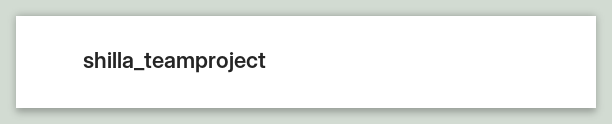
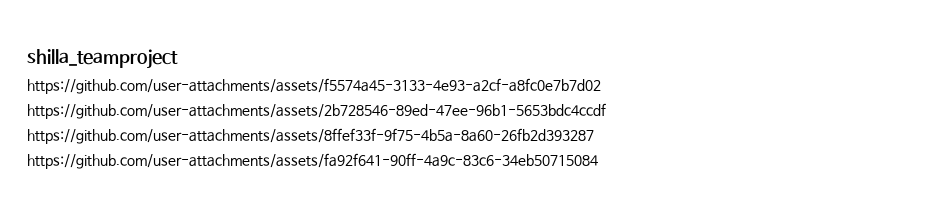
(266, 62) none -> [27,78,601,94] [27,103,606,119] [27,128,594,144] [27,153,598,169] // https://github.com/user-attachments/assets/f5574a45-3133-4e93-a2cf-a8fc0e7b7d02 // https://github.com/user-attachments/assets/2b728546-89ed-47ee-96b1-5653bdc4ccdf // https://github.com/user-attachments/assets/8ffef33f-9f75-4b5a-8a60-26fb2d393287 // https://github.com/user-attachments/assets/fa92f641-90ff-4a9c-83c6-34eb50715084

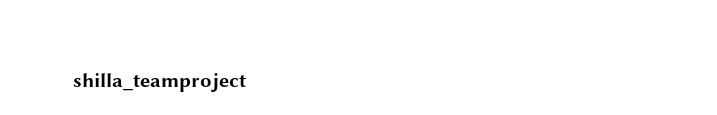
[27,78,601,94] [27,103,606,119] [27,128,594,144] [27,153,598,169] // https://github.com/user-attachments/assets/f5574a45-3133-4e93-a2cf-a8fc0e7b7d02 // https://github.com/user-attachments/assets/2b728546-89ed-47ee-96b1-5653bdc4ccdf // https://github.com/user-attachments/assets/8ffef33f-9f75-4b5a-8a60-26fb2d393287 // https://github.com/user-attachments/assets/fa92f641-90ff-4a9c-83c6-34eb50715084 -> (246, 82) none

